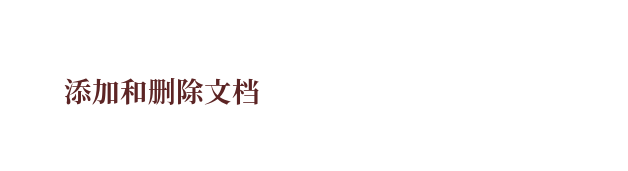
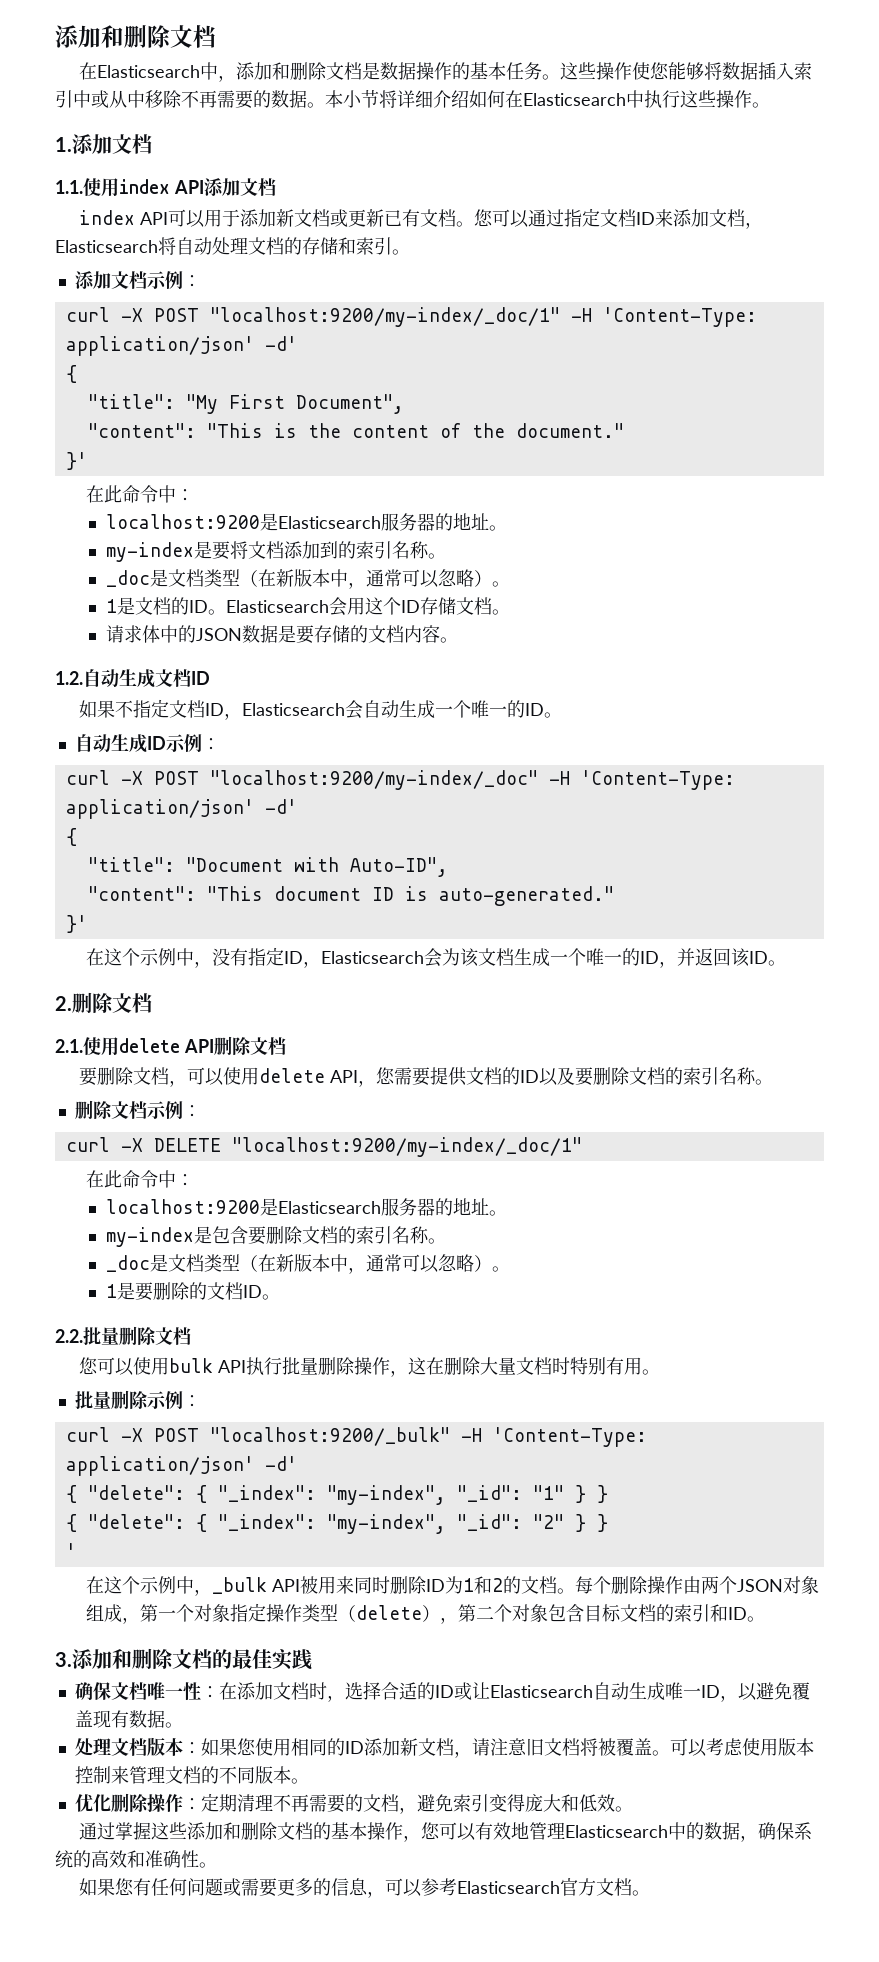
[64,77,260,105] 添加和删除文档 -> [55,25,216,48] [78,62,812,82] [55,90,770,109] [55,134,152,154] [55,178,276,197] [78,208,763,229] [55,237,410,255] [74,271,201,289] [65,307,757,327] [65,336,297,356] [65,365,77,383] [87,394,404,414] [87,423,624,438] [65,452,87,470] [85,485,194,503] [105,513,507,531] [105,541,446,562] [105,569,510,589] [105,597,510,616] [105,625,458,644] [55,669,210,688] [78,699,562,720] [74,734,220,753] [65,770,735,790] [65,799,297,819] [65,828,77,846] [87,857,448,877] [87,886,614,906] [65,915,87,933] [85,947,786,968] [55,992,152,1014] [55,1036,286,1056] [78,1067,773,1087] [74,1100,201,1120] [65,1137,582,1157] [85,1170,194,1188] [105,1198,507,1216] [105,1226,446,1247] [105,1254,510,1274] [105,1282,280,1301] [55,1326,191,1346] [78,1357,660,1377] [74,1390,201,1410] [65,1427,647,1447] [65,1456,297,1476] [65,1485,608,1505] [65,1514,608,1534] [65,1543,76,1558] [85,1576,819,1596] [85,1603,765,1624] [55,1648,312,1670] [74,1681,810,1702] [74,1710,183,1728] [74,1737,814,1758] [74,1766,309,1784] [74,1793,633,1814] [78,1822,812,1842] [55,1850,217,1868] [78,1878,650,1898] 添加和删除文档 // 在Elasticsearch中，添加和删除文档是数据操作的基本任务。这些操作使您能够将数据插入索引中或从中移除不再需要的数据。本小节将详细介绍如何在Elasticsearch中执行这些操作。 // 1.添加文档 // 1.1.使用index API添加文档 // index API可以用于添加新文档或更新已有文档。您可以通过指定文档ID来添加文档，Elasticsearch将自动处理文档的存储和索引。 // 添加文档示例： // curl -X POST "localhost:9200/my-index/_doc/1" -H 'Content-Type: application/json' -d' // { // "title": "My First Document", // "content": "This is the content of the document." // }' // 在此命令中： // localhost:9200是Elasticsearch服务器的地址。 // my-index是要将文档添加到的索引名称。 // _doc是文档类型（在新版本中，通常可以忽略）。 // 1是文档的ID。Elasticsearch会用这个ID存储文档。 // 请求体中的JSON数据是要存储的文档内容。 // 1.2.自动生成文档ID // 如果不指定文档ID，Elasticsearch会自动生成一个唯一的ID。 // 自动生成ID示例： // curl -X POST "localhost:9200/my-index/_doc" -H 'Content-Type: application/json' -d' // { // "title": "Document with Auto-ID", // "content": "This document ID is auto-generated." // }' // 在这个示例中，没有指定ID，Elasticsearch会为该文档生成一个唯一的ID，并返回该ID。 // 2.删除文档 // 2.1.使用delete API删除文档 // 要删除文档，可以使用delete API，您需要提供文档的ID以及要删除文档的索引名称。 // 删除文档示例： // curl -X DELETE "localhost:9200/my-index/_doc/1" // 在此命令中： // localhost:9200是Elasticsearch服务器的地址。 // my-index是包含要删除文档的索引名称。 // _doc是文档类型（在新版本中，通常可以忽略）。 // 1是要删除的文档ID。 // 2.2.批量删除文档 // 您可以使用bulk API执行批量删除操作，这在删除大量文档时特别有用。 // 批量删除示例： // curl -X POST "localhost:9200/_bulk" -H 'Content-Type: application/json' -d' // { "delete": { "_index": "my-index", "_id": "1" } } // { "delete": { "_index": "my-index", "_id": "2" } } // ' // 在这个示例中，_bulk API被用来同时删除ID为1和2的文档。每个删除操作由两个JSON对象组成，第一个对象指定操作类型（delete），第二个对象包含目标文档的索引和ID。 // 3.添加和删除文档的最佳实践 // 确保文档唯一性：在添加文档时，选择合适的ID或让Elasticsearch自动生成唯一ID，以避免覆盖现有数据。 // 处理文档版本：如果您使用相同的ID添加新文档，请注意旧文档将被覆盖。可以考虑使用版本控制来管理文档的不同版本。 // 优化删除操作：定期清理不再需要的文档，避免索引变得庞大和低效。 // 通过掌握这些添加和删除文档的基本操作，您可以有效地管理Elasticsearch中的数据，确保系统的高效和准确性。 // 如果您有任何问题或需要更多的信息，可以参考Elasticsearch官方文档。

